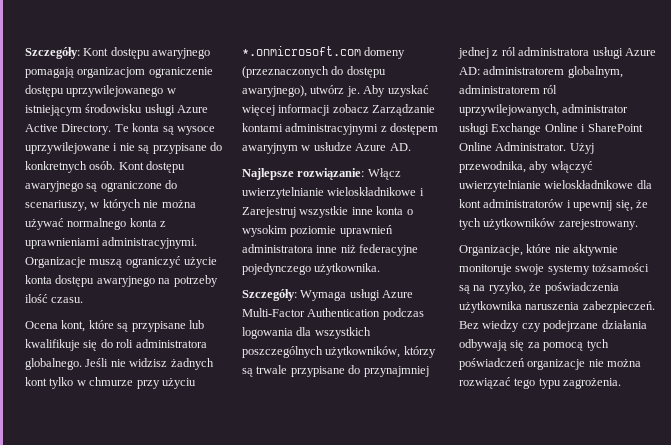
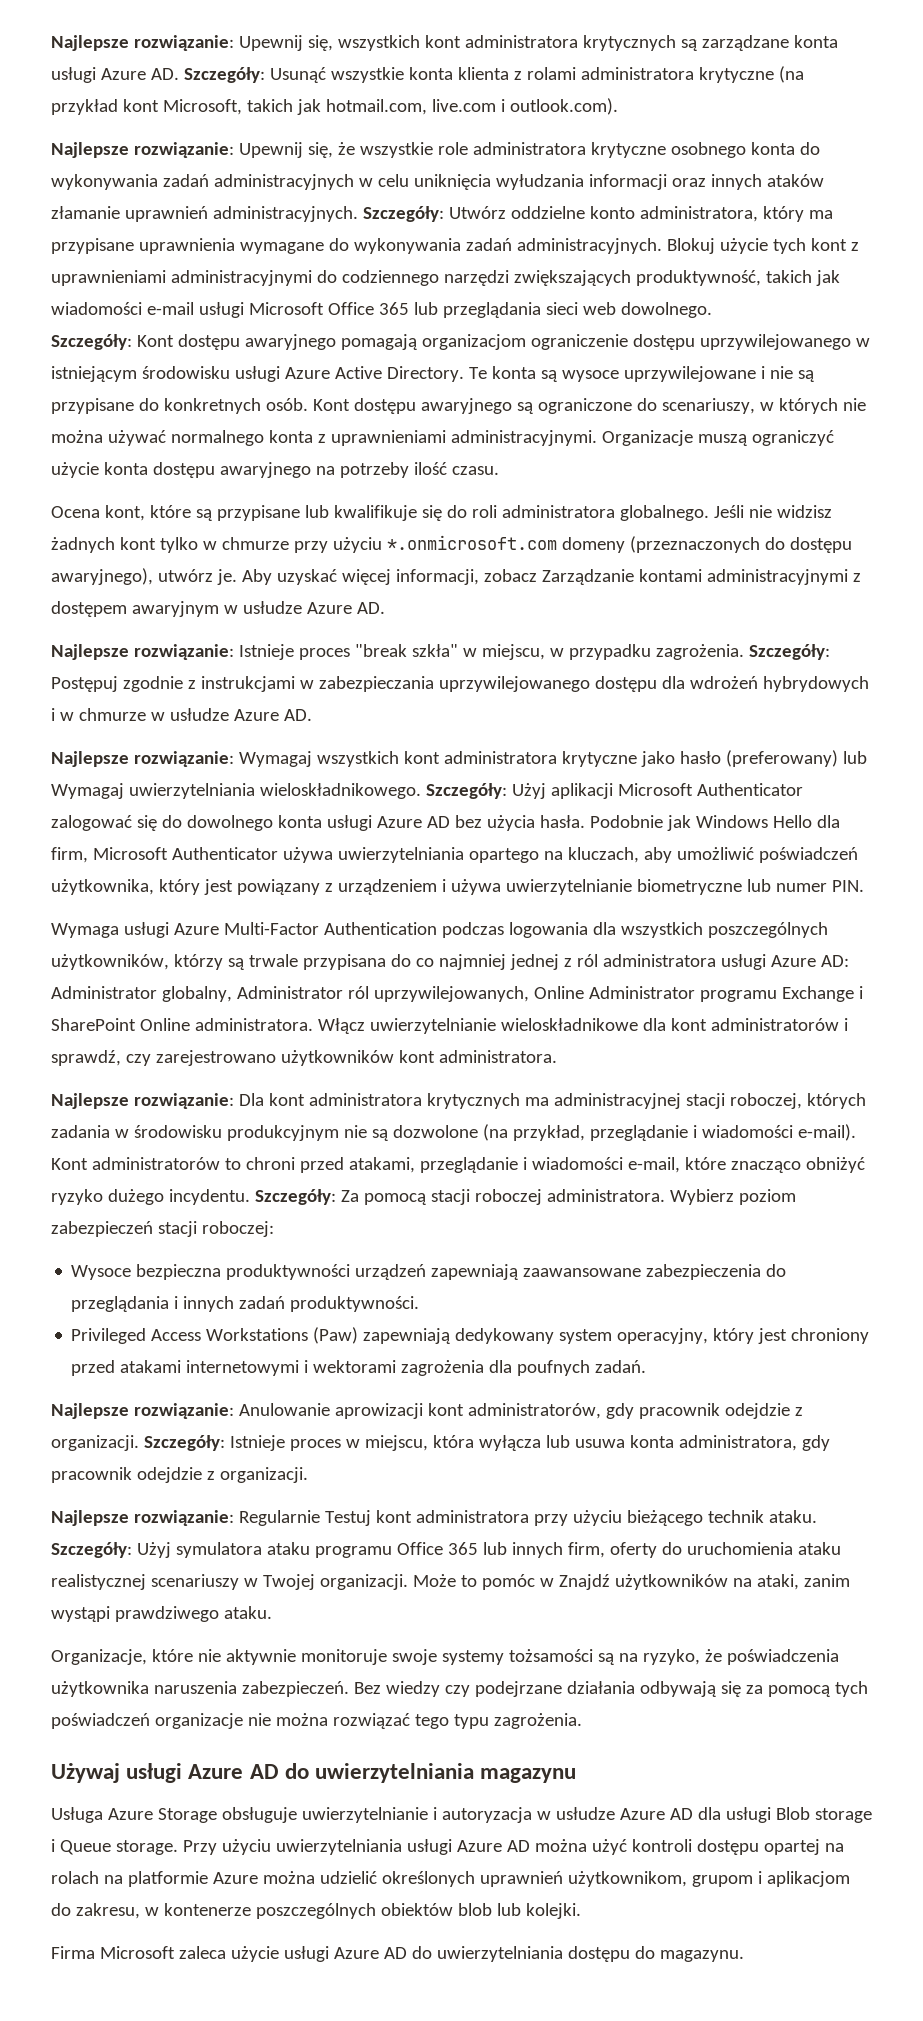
(25, 53) none -> [51,35,838,51] [51,66,804,83] [51,98,618,115] [51,142,820,158] [51,174,824,190] [51,206,833,222] [51,238,859,254] [51,270,840,286] [51,302,712,318] Najlepsze rozwiązanie: Upewnij się, wszystkich kont administratora krytycznych są zarządzane konta usługi Azure AD. Szczegóły: Usunąć wszystkie konta klienta z rolami administratora krytyczne (na przykład kont Microsoft, takich jak hotmail.com, live.com i outlook.com). // Najlepsze rozwiązanie: Upewnij się, że wszystkie role administratora krytyczne osobnego konta do wykonywania zadań administracyjnych w celu uniknięcia wyłudzania informacji oraz innych ataków złamanie uprawnień administracyjnych. Szczegóły: Utwórz oddzielne konto administratora, który ma przypisane uprawnienia wymagane do wykonywania zadań administracyjnych. Blokuj użycie tych kont z uprawnieniami administracyjnymi do codziennego narzędzi zwiększających produktywność, takich jak wiadomości e-mail usługi Microsoft Office 365 lub przeglądania sieci web dowolnego. //
[278,104,331,116] informacji -> [395,569,479,585] informacji,
[367,168,401,180] [242,187,424,199] [242,206,413,218] [242,225,393,237] [242,244,419,256] [242,263,381,275] [242,289,297,301] Włącz uwierzytelnianie wieloskładnikowe i Zarejestruj wszystkie inne konta o wysokim poziomie uprawnień administratora inne niż federacyjne pojedynczego użytkownika. // Szczegóły: -> [238,644,830,660] [51,676,869,692] [51,708,312,721] [51,750,867,767] [51,783,803,799] [51,815,840,831] [51,847,858,863] [51,879,864,895] Istnieje proces "break szkła" w miejscu, w przypadku zagrożenia. Szczegóły: Postępuj zgodnie z instrukcjami w zabezpieczania uprzywilejowanego dostępu dla wdrożeń hybrydowych i w chmurze w usłudze Azure AD. // Najlepsze rozwiązanie: Wymagaj wszystkich kont administratora krytyczne jako hasło (preferowany) lub Wymagaj uwierzytelniania wieloskładnikowego. Szczegóły: Użyj aplikacji Microsoft Authenticator zalogować się do dowolnego konta usługi Azure AD bez użycia hasła. Podobnie jak Windows Hello dla firm, Microsoft Authenticator używa uwierzytelniania opartego na kluczach, aby umożliwić poświadczeń użytkownika, który jest powiązany z urządzeniem i używa uwierzytelnianie biometryczne lub numer PIN. //
[290,365,429,377] przypisane do przynajmniej -> [302,954,506,970] przypisana do co najmniej
[483,66,623,78] [459,85,558,94] [459,104,629,116] [459,123,643,135] [459,142,594,154] [459,161,593,173] administratorem globalnym, administratorem ról uprzywilejowanych, administrator usługi Exchange Online i SharePoint Online Administrator. Użyj przewodnika, aby włączyć -> [51,986,863,1002] [51,1018,365,1034] Administrator globalny, Administrator ról uprzywilejowanych, Online Administrator programu Exchange i SharePoint Online administratora. Włącz
[573,200,648,211] [459,218,638,230] upewnij się, że tych użytkowników zarejestrowany. -> [51,1050,557,1066] [51,1093,866,1109] [51,1124,856,1141] [51,1157,865,1173] [51,1189,796,1205] [51,1221,274,1237] [71,1264,787,1280] [71,1296,420,1312] [71,1327,870,1344] [71,1360,647,1376] [51,1403,803,1419] [51,1435,830,1451] [51,1467,308,1483] [51,1510,817,1526] [51,1542,841,1558] [51,1574,850,1590] [51,1606,272,1622] sprawdź, czy zarejestrowano użytkowników kont administratora. // Najlepsze rozwiązanie: Dla kont administratora krytycznych ma administracyjnej stacji roboczej, których zadania w środowisku produkcyjnym nie są dozwolone (na przykład, przeglądanie i wiadomości e-mail). Kont administratorów to chroni przed atakami, przeglądanie i wiadomości e-mail, które znacząco obniżyć ryzyko dużego incydentu. Szczegóły: Za pomocą stacji roboczej administratora. Wybierz poziom zabezpieczeń stacji roboczej: // Wysoce bezpieczna produktywności urządzeń zapewniają zaawansowane zabezpieczenia do przeglądania i innych zadań produktywności. // Privileged Access Workstations (Paw) zapewniają dedykowany system operacyjny, który jest chroniony przed atakami internetowymi i wektorami zagrożenia dla poufnych zadań. // Najlepsze rozwiązanie: Anulowanie aprowizacji kont administratorów, gdy pracownik odejdzie z organizacji. Szczegóły: Istnieje proces w miejscu, która wyłącza lub usuwa konta administratora, gdy pracownik odejdzie z organizacji. // Najlepsze rozwiązanie: Regularnie Testuj kont administratora przy użyciu bieżącego technik ataku. Szczegóły: Użyj symulatora ataku programu Office 365 lub innych firm, oferty do uruchomienia ataku realistycznej scenariuszy w Twojej organizacji. Może to pomóc w Znajdź użytkowników na ataki, zanim wystąpi prawdziwego ataku.
(622, 383) none -> [51,1763,577,1783] [51,1807,872,1823] [51,1839,844,1855] [51,1871,850,1887] [51,1903,581,1919] [51,1946,744,1962] // Używaj usługi Azure AD do uwierzytelniania magazynu // Usługa Azure Storage obsługuje uwierzytelnianie i autoryzacja w usłudze Azure AD dla usługi Blob storage i Queue storage. Przy użyciu uwierzytelniania usługi Azure AD można użyć kontroli dostępu opartej na rolach na platformie Azure można udzielić określonych uprawnień użytkownikom, grupom i aplikacjom do zakresu, w kontenerze poszczególnych obiektów blob lub kolejki. // Firma Microsoft zaleca użycie usługi Azure AD do uwierzytelniania dostępu do magazynu.

